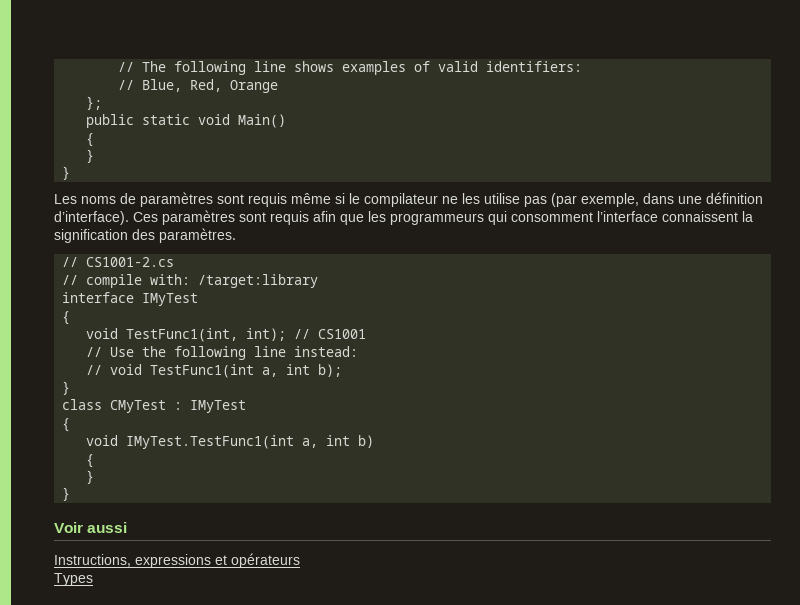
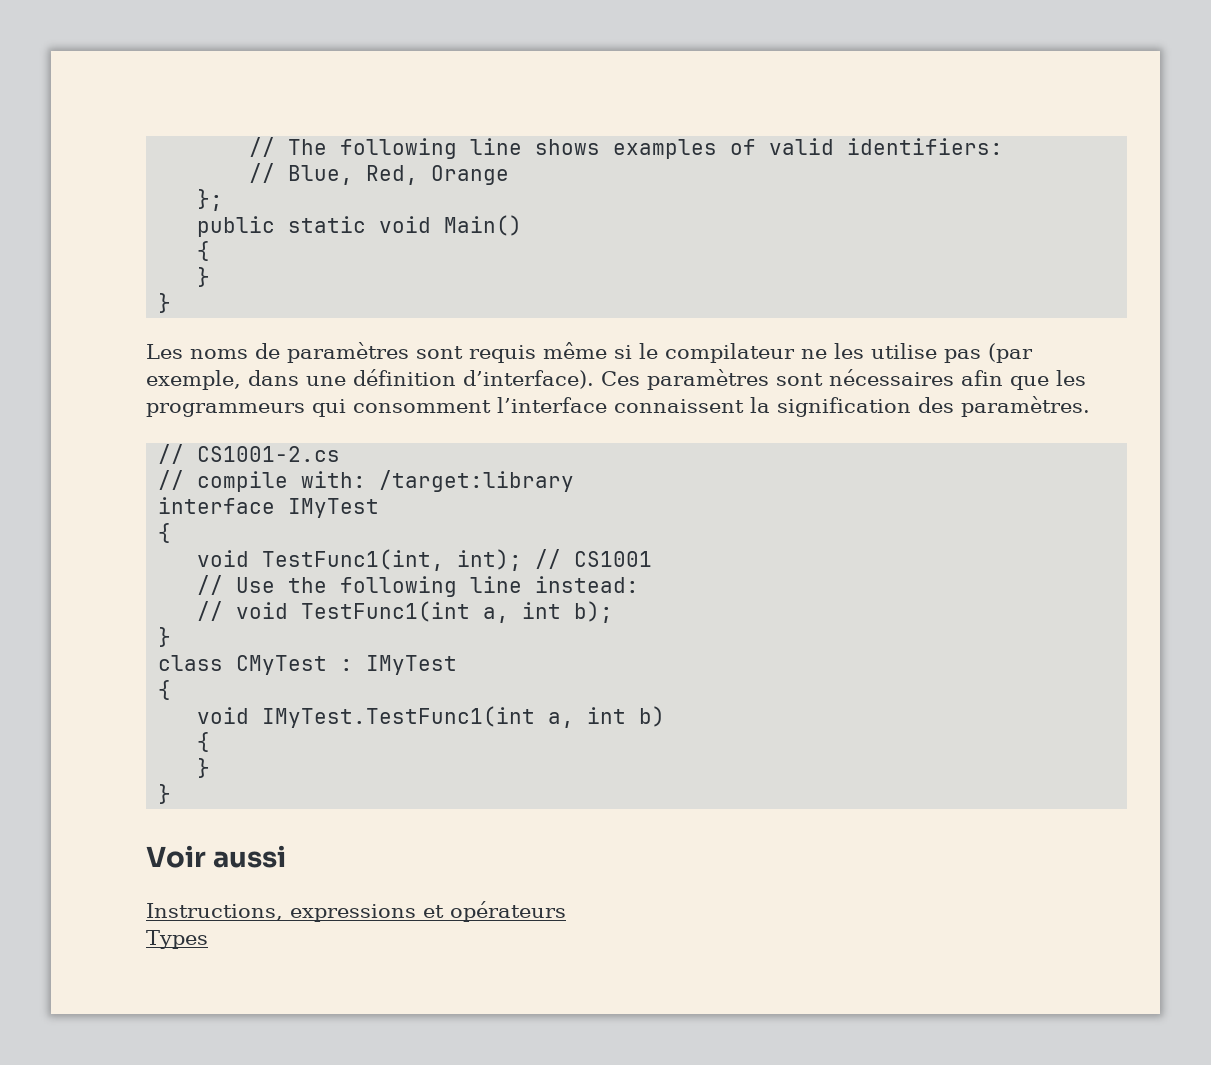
[270,211,309,225] requis -> [829,369,954,386] nécessaires

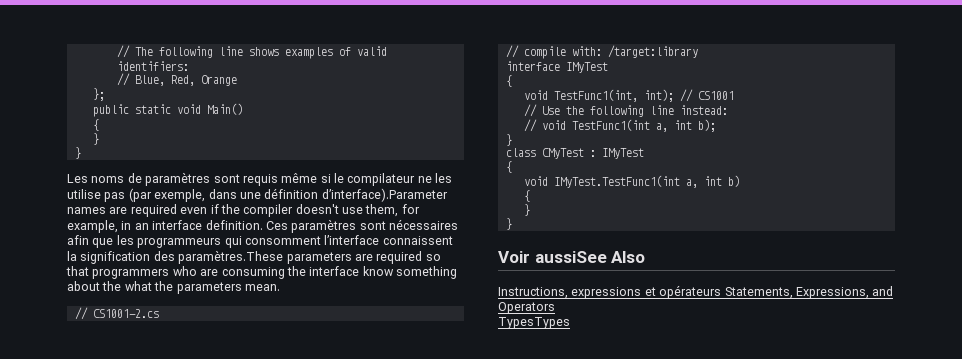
[463,370,594,389] d’interface). -> [321,188,448,202] [67,204,420,217] [67,220,263,233] d’interface).Parameter names are required even if the compiler doesn't use them, for example, in an interface definition.
[961,396,1090,417] paramètres. -> [178,250,441,264] [66,266,457,279] [67,281,280,294] paramètres.These parameters are required so that programmers who are consuming the interface know something about the what the parameters mean.
[213,845,287,868] aussi -> [534,251,646,263] aussiSee Also
[146,930,208,949] // Types -> [724,286,894,299] [498,302,555,314] [498,317,570,329] Statements, Expressions, and Operators // TypesTypes

